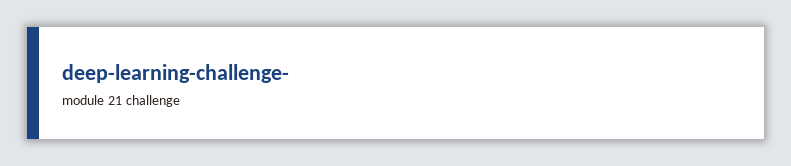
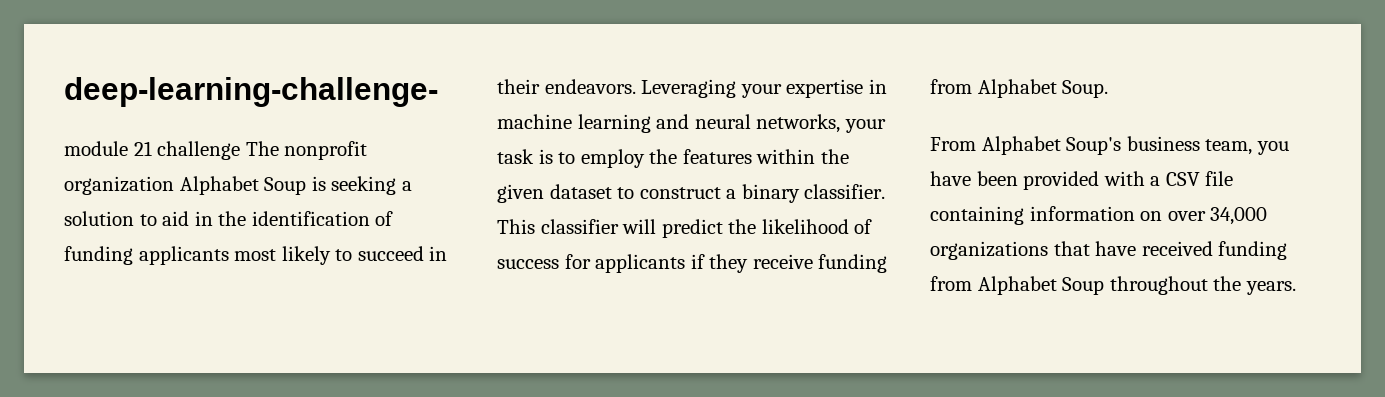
(180, 101) none -> [245,141,368,160] [64,176,412,195] [64,211,394,226] [64,246,448,265] [497,79,887,98] [497,114,886,133] [497,149,849,168] [497,184,886,203] [497,219,873,238] [497,254,888,273] [930,79,1109,98] [930,136,1289,155] [930,171,1234,190] [930,206,1268,225] [930,241,1288,260] [930,276,1296,295] The nonprofit organization Alphabet Soup is seeking a solution to aid in the identification of funding applicants most likely to succeed in their endeavors. Leveraging your expertise in machine learning and neural networks, your task is to employ the features within the given dataset to construct a binary classifier. This classifier will predict the likelihood of success for applicants if they receive funding from Alphabet Soup. // From Alphabet Soup's business team, you have been provided with a CSV file containing information on over 34,000 organizations that have received funding from Alphabet Soup throughout the years.

